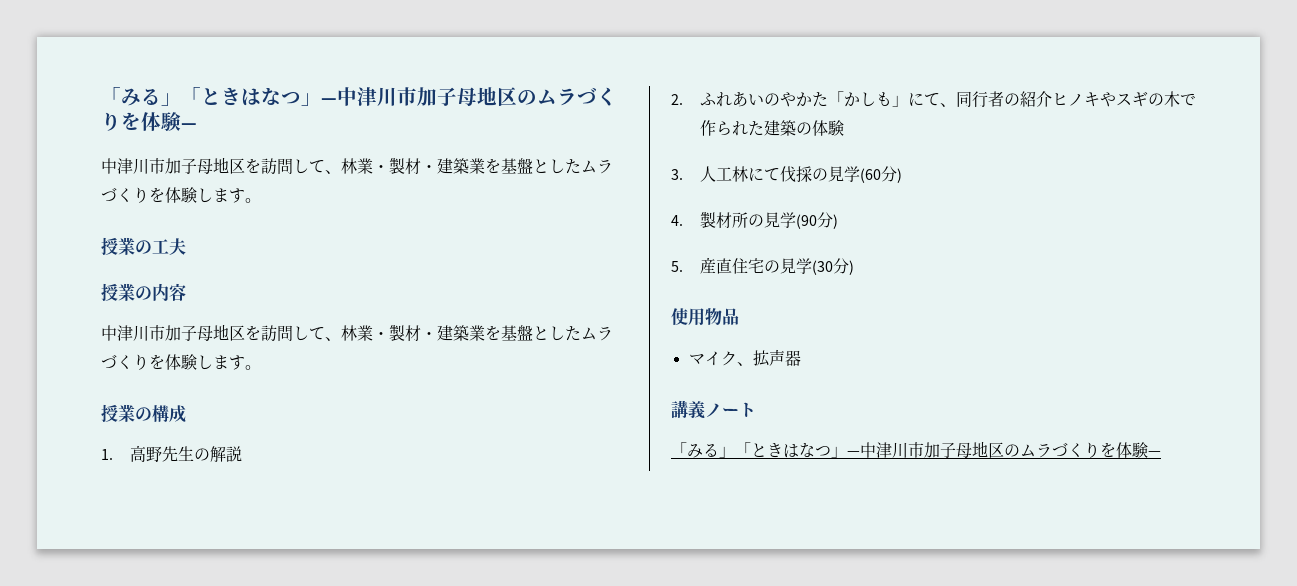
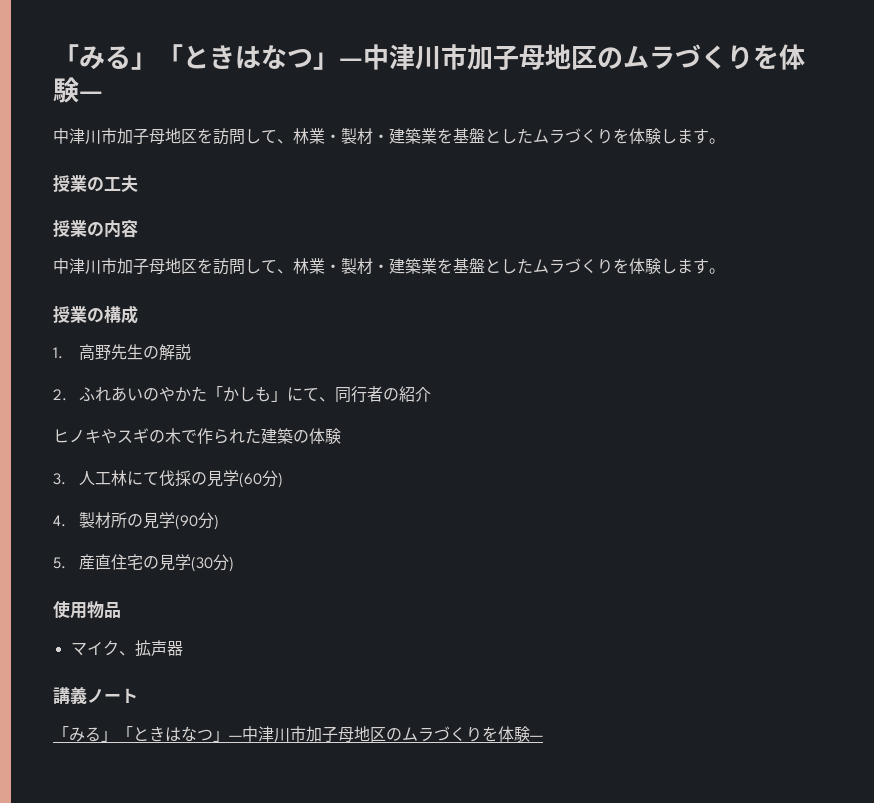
(1052, 99) none -> (431, 394) //

